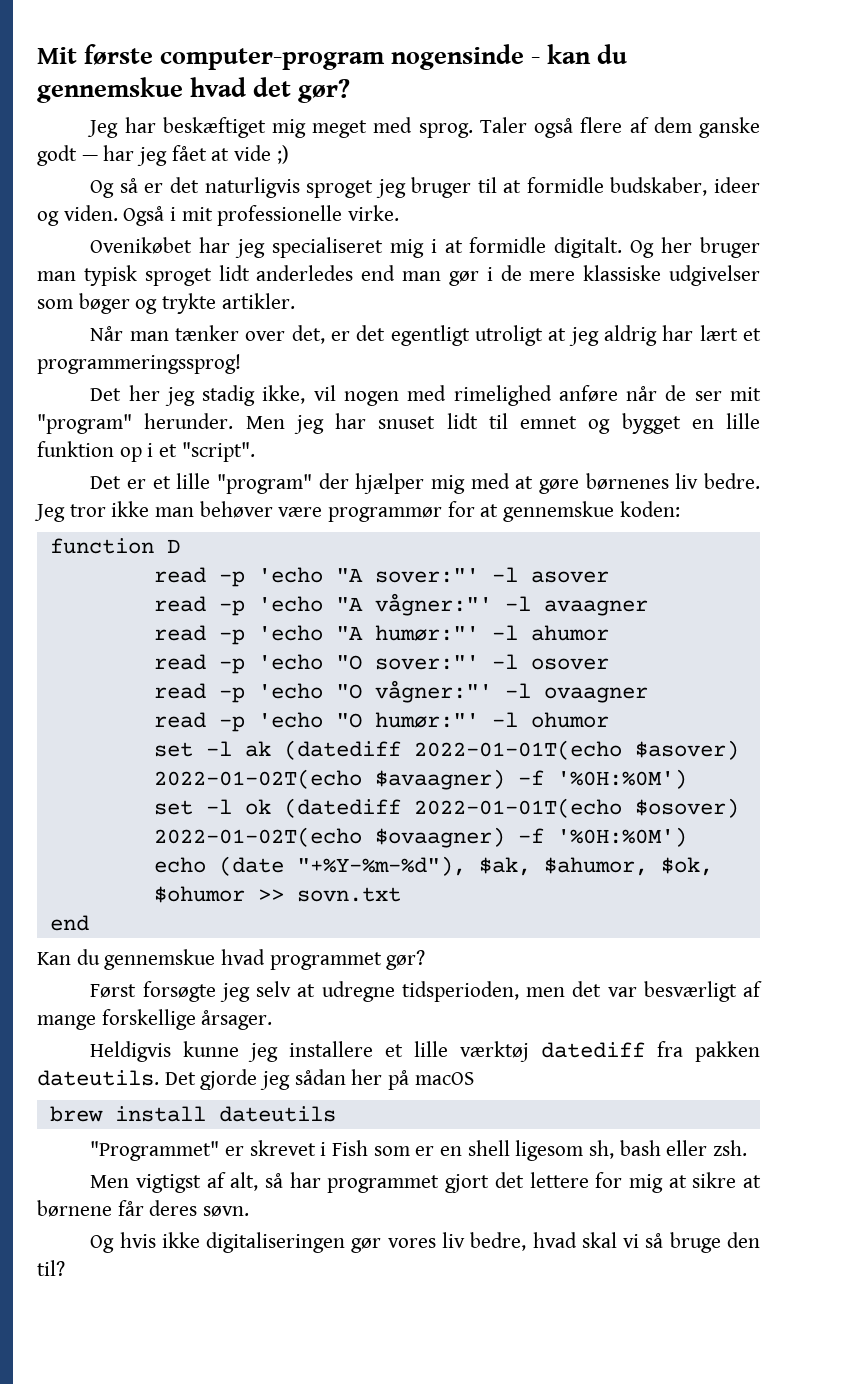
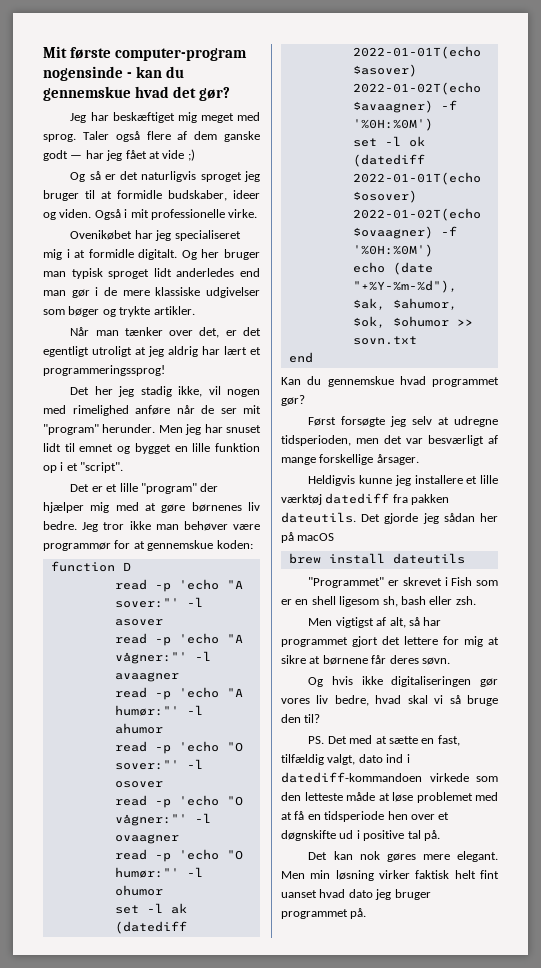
(65, 1268) none -> [308,735,460,746] [281,754,410,765] [281,772,498,783] [281,792,498,803] [281,811,450,822] [281,830,440,841] [308,851,498,862] [281,870,499,881] [281,889,431,900] [281,908,367,919] // PS. Det med at sætte en fast, tilfældig valgt, dato ind i datediff-kommandoen virkede som den letteste måde at løse problemet med at få en tidsperiode hen over et døgnskifte ud i positive tal på. // Det kan nok gøres mere elegant. Men min løsning virker faktisk helt fint uanset hvad dato jeg bruger programmet på.

